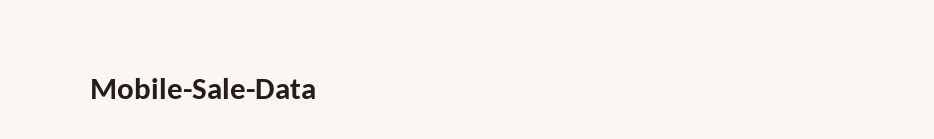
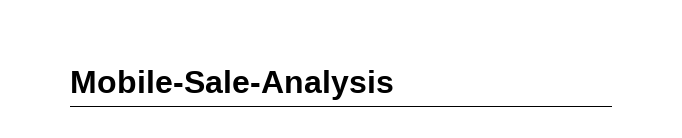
[90,78,316,99] Mobile-Sale-Data -> [70,70,394,100] Mobile-Sale-Analysis

